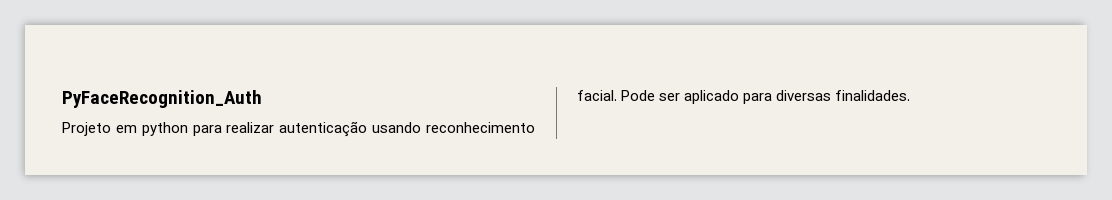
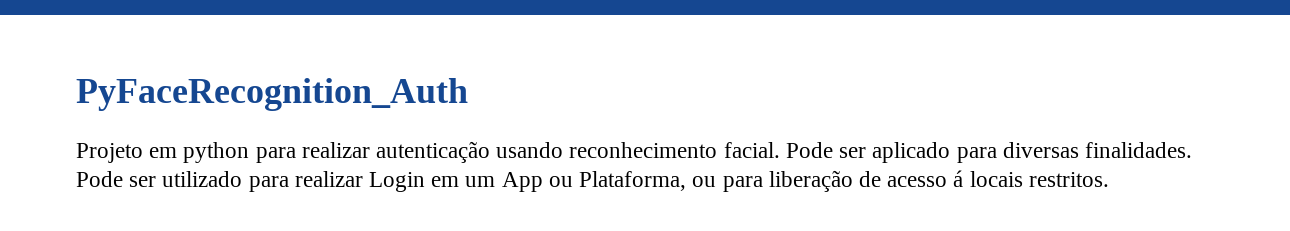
(911, 95) none -> [76,170,1109,192] Pode ser utilizado para realizar Login em um App ou Plataforma, ou para liberação de acesso á locais restritos.

